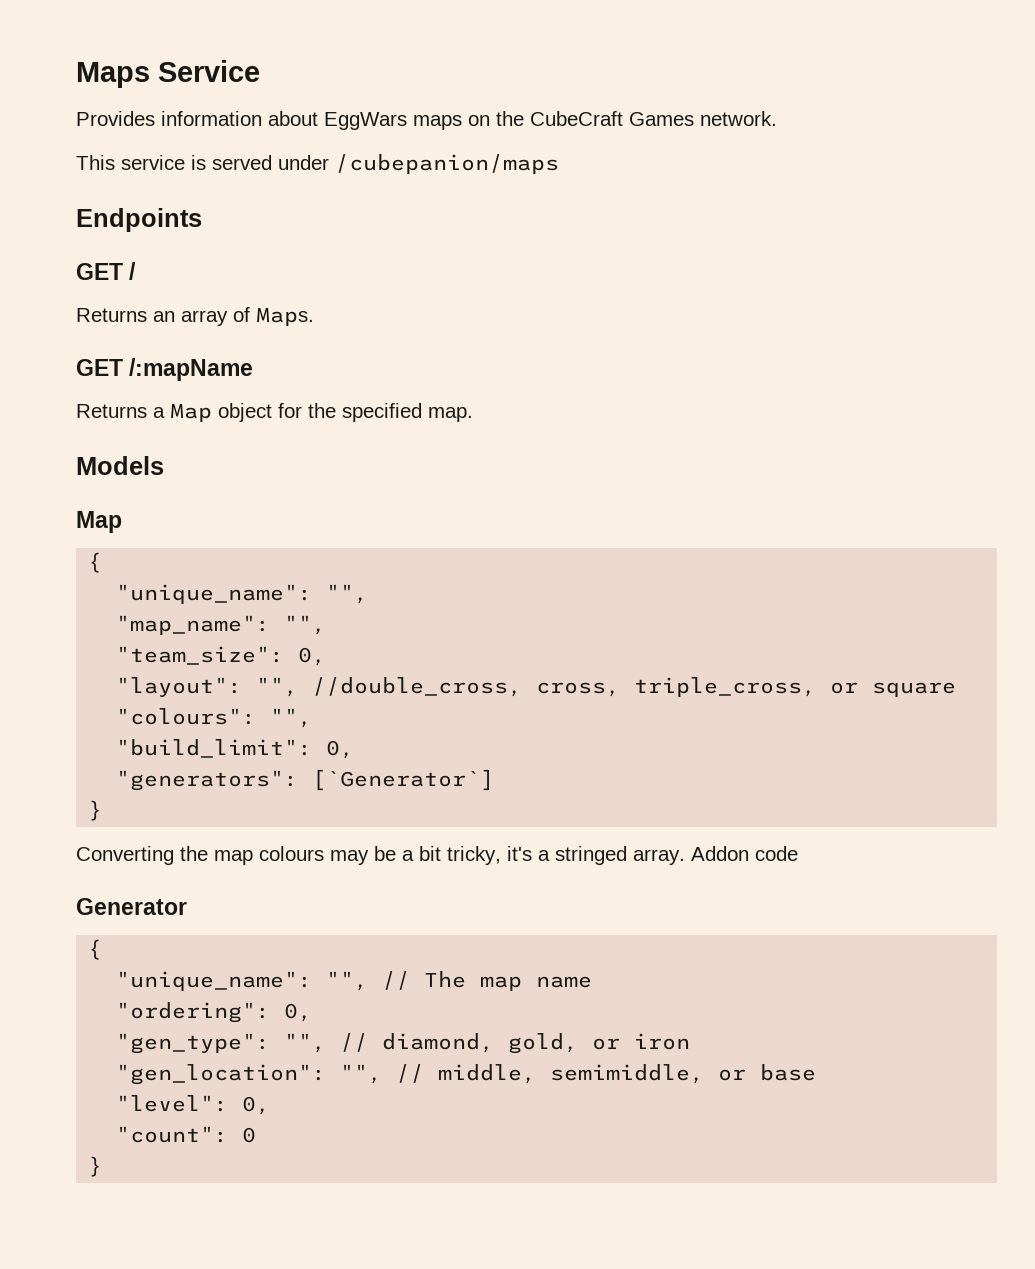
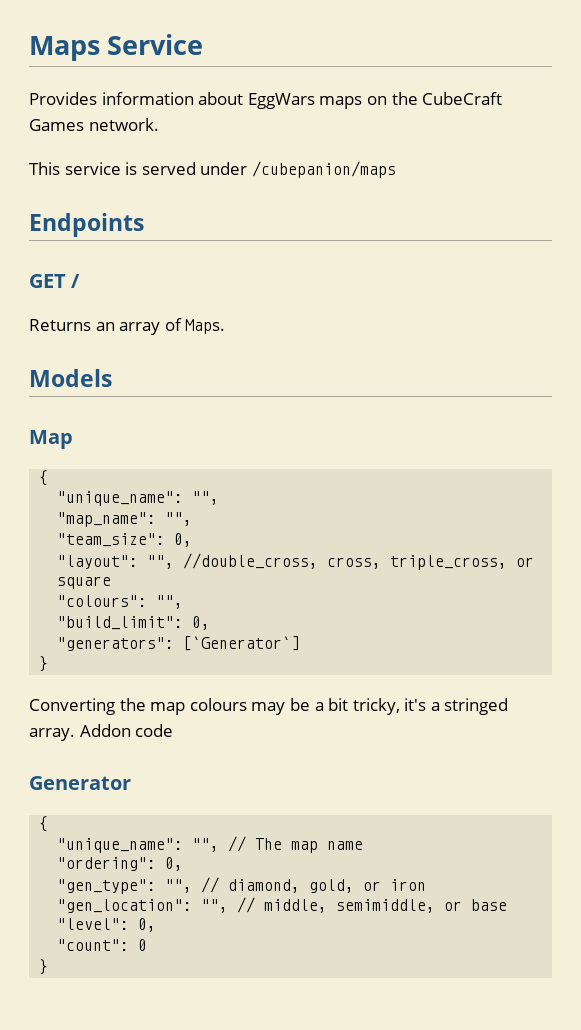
[76,358,254,381] [76,403,473,422] // GET /:mapName // Returns a Map object for the specified map. -> (226, 326) none

